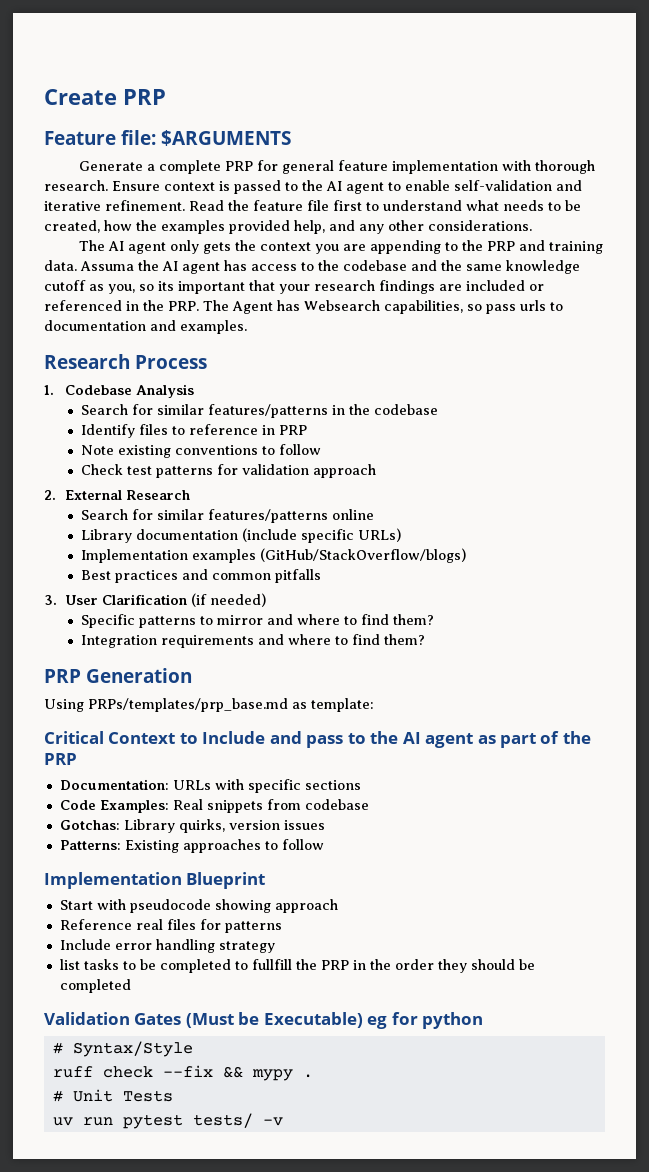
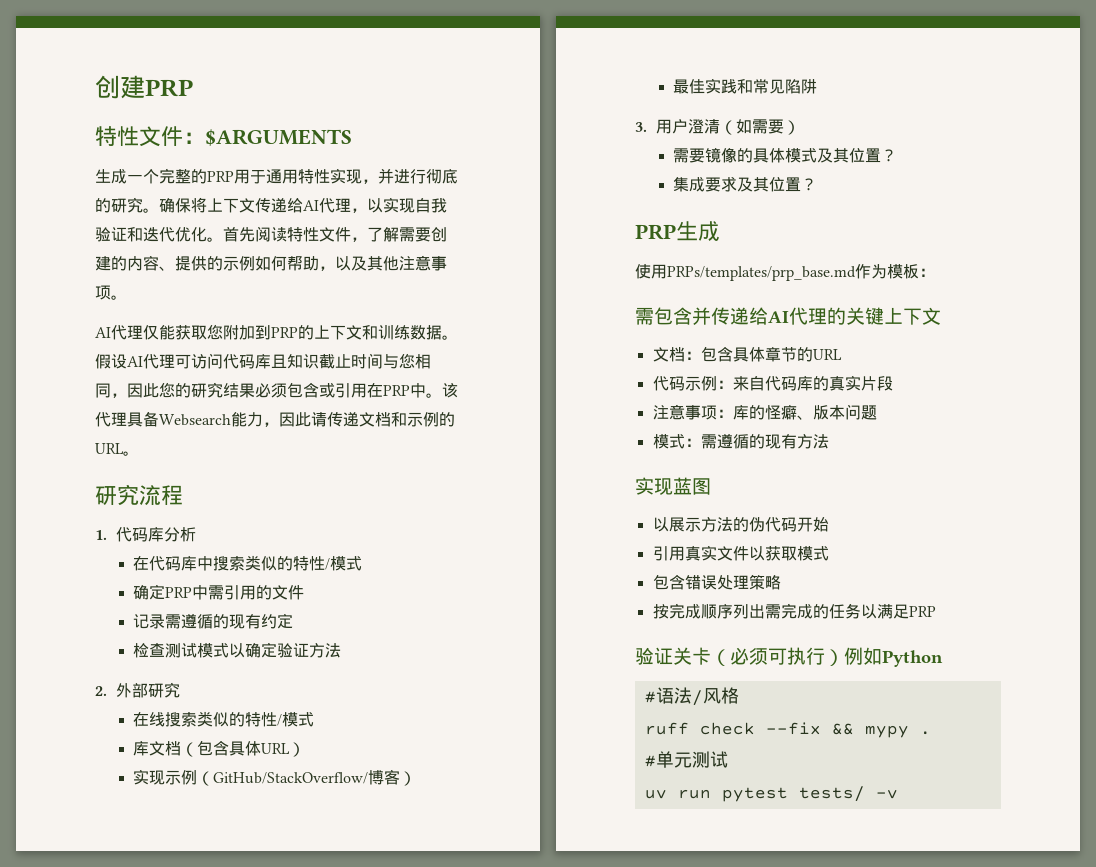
[44,89,166,105] [44,130,157,145] Create PRP // Feature file: -> [95,75,193,99] [95,126,205,147] 创建PRP // 特性文件：
[78,160,595,174] [44,180,582,194] [44,200,581,211] [44,220,532,234] [78,240,603,254] [44,260,580,274] [44,280,544,294] [44,300,563,314] [44,320,247,334] [44,354,208,369] [44,384,194,398] [80,404,438,418] [80,424,307,438] [80,444,321,458] [80,464,376,478] [44,490,190,500] [80,509,374,523] [80,528,401,543] [80,548,466,563] [80,569,321,583] [44,593,266,607] [80,614,434,628] [80,634,425,648] [44,668,193,683] [44,698,374,712] [44,731,591,748] [44,753,77,765] [59,779,361,793] [59,799,369,813] [59,819,325,833] [59,839,324,853] [44,872,266,889] [59,899,338,913] [59,919,282,933] [59,939,275,953] [59,959,535,973] [59,979,131,993] [44,1012,484,1029] [52,1041,193,1057] Generate a complete PRP for general feature implementation with thorough research. Ensure context is passed to the AI agent to enable self-validation and iterative refinement. Read the feature file first to understand what needs to be created, how the examples provided help, and any other considerations. // The AI agent only gets the context you are appending to the PRP and training data. Assuma the AI agent has access to the codebase and the same knowledge cutoff as you, so its important that your research findings are included or referenced in the PRP. The Agent has Websearch capabilities, so pass urls to documentation and examples. // Research Process // 1. Codebase Analysis // Search for similar features/patterns in the codebase // Identify files to reference in PRP // Note existing conventions to follow // Check test patterns for validation approach // 2. External Research // Search for similar features/patterns online // Library documentation (include specific URLs) // Implementation examples (GitHub/StackOverflow/blogs) // Best practices and common pitfalls // 3. User Clarification (if needed) // Specific patterns to mirror and where to find them? // Integration requirements and where to find them? // PRP Generation // Using PRPs/templates/prp_base.md as template: // Critical Context to Include and pass to the AI agent as part of the PRP // Documentation: URLs with specific sections // Code Examples: Real snippets from codebase // Gotchas: Library quirks, version issues // Patterns: Existing approaches to follow // Implementation Blueprint // Start with pseudocode showing approach // Reference real files for patterns // Include error handling strategy // list tasks to be completed to fullfill the PRP in the order they should be completed // Validation Gates (Must be Executable) eg for python // # Syntax/Style -> [95,168,458,184] [95,197,447,213] [95,226,447,242] [95,255,447,271] [95,285,127,300] [95,324,458,340] [95,353,431,369] [95,382,458,398] [95,411,455,427] [95,443,139,456] [95,484,183,506] [95,527,196,542] [133,555,363,571] [133,584,305,600] [133,613,294,629] [133,642,342,658] [95,682,180,698] [133,711,315,727] [133,740,306,757] [133,769,417,786] [673,78,818,94] [635,119,800,135] [673,147,898,163] [673,176,818,192] [635,221,720,241] [635,264,935,281] [635,307,941,325] [652,346,842,362] [652,375,893,391] [652,404,877,420] [652,433,829,449] [635,477,711,495] [652,517,829,532] [652,545,829,561] [652,574,781,590] [652,603,936,619] [635,647,943,667] [644,687,739,706] 生成一个完整的PRP用于通用特性实现，并进行彻底的研究。确保将上下文传递给AI代理，以实现自我验证和迭代优化。首先阅读特性文件，了解需要创建的内容、提供的示例如何帮助，以及其他注意事项。 // AI代理仅能获取您附加到PRP的上下文和训练数据。假设AI代理可访问代码库且知识截止时间与您相同，因此您的研究结果必须包含或引用在PRP中。该代理具备Websearch能力，因此请传递文档和示例的URL。 // 研究流程 // 1.代码库分析 // 在代码库中搜索类似的特性/模式 // 确定PRP中需引用的文件 // 记录需遵循的现有约定 // 检查测试模式以确定验证方法 // 2.外部研究 // 在线搜索类似的特性/模式 // 库文档（包含具体URL） // 实现示例（GitHub/StackOverflow/博客） // 最佳实践和常见陷阱 // 3.用户澄清（如需要） // 需要镜像的具体模式及其位置？ // 集成要求及其位置？ // PRP生成 // 使用PRPs/templates/prp_base.md作为模板： // 需包含并传递给AI代理的关键上下文 // 文档：包含具体章节的URL // 代码示例：来自代码库的真实片段 // 注意事项：库的怪癖、版本问题 // 模式：需遵循的现有方法 // 实现蓝图 // 以展示方法的伪代码开始 // 引用真实文件以获取模式 // 包含错误处理策略 // 按完成顺序列出需完成的任务以满足PRP // 验证关卡（必须可执行）例如Python // #语法/风格
[72,1089,173,1102] Unit Tests -> [655,751,728,768] 单元测试

